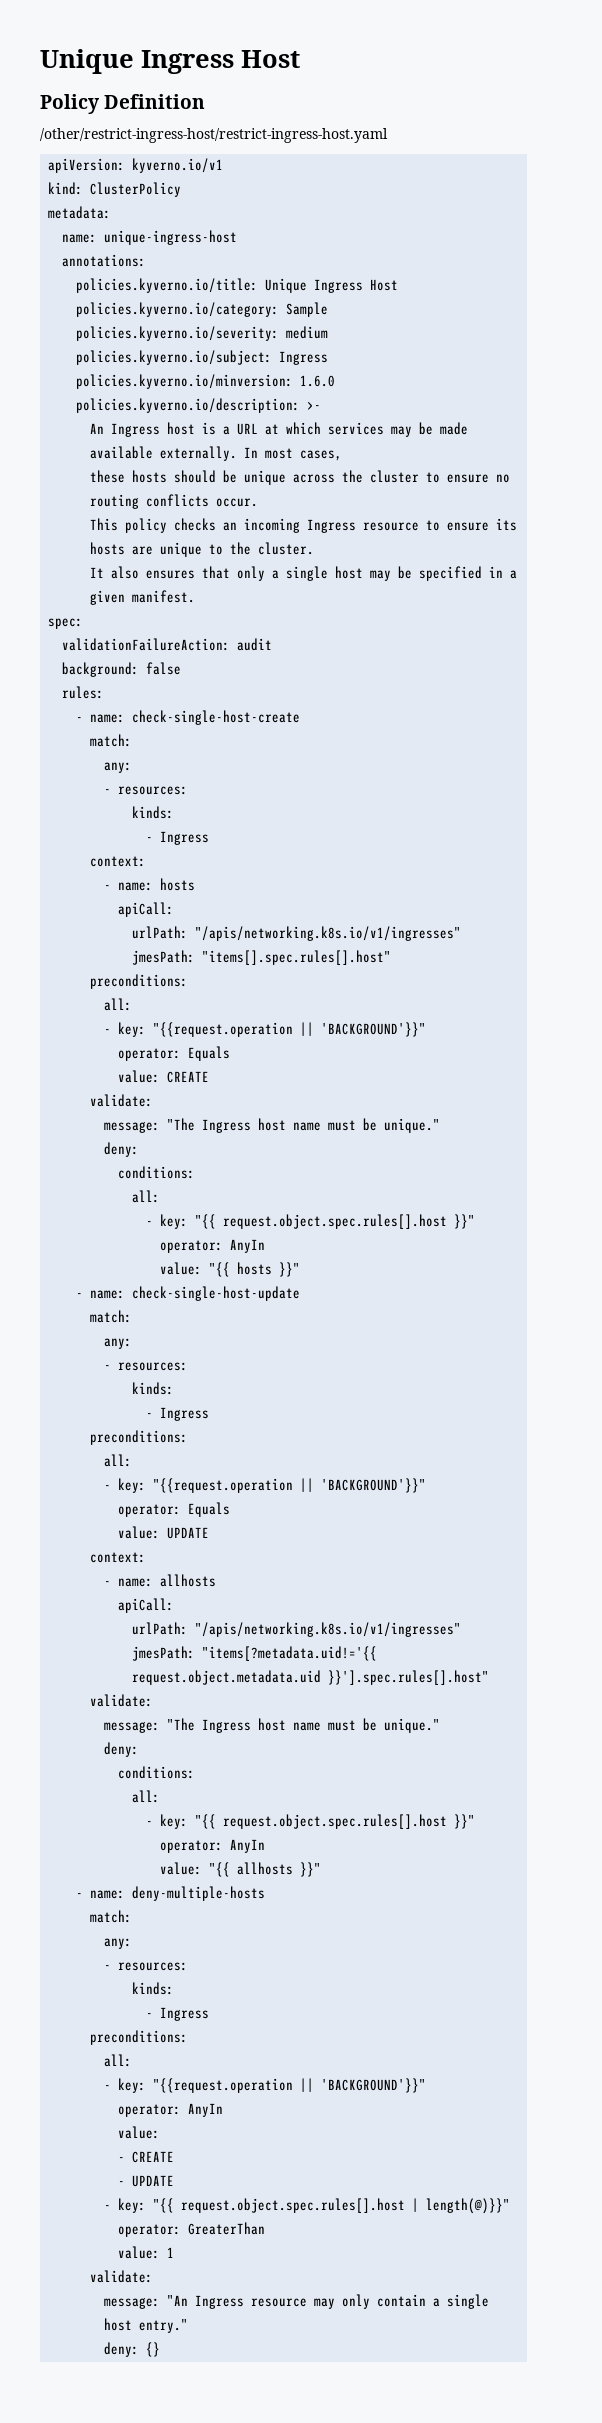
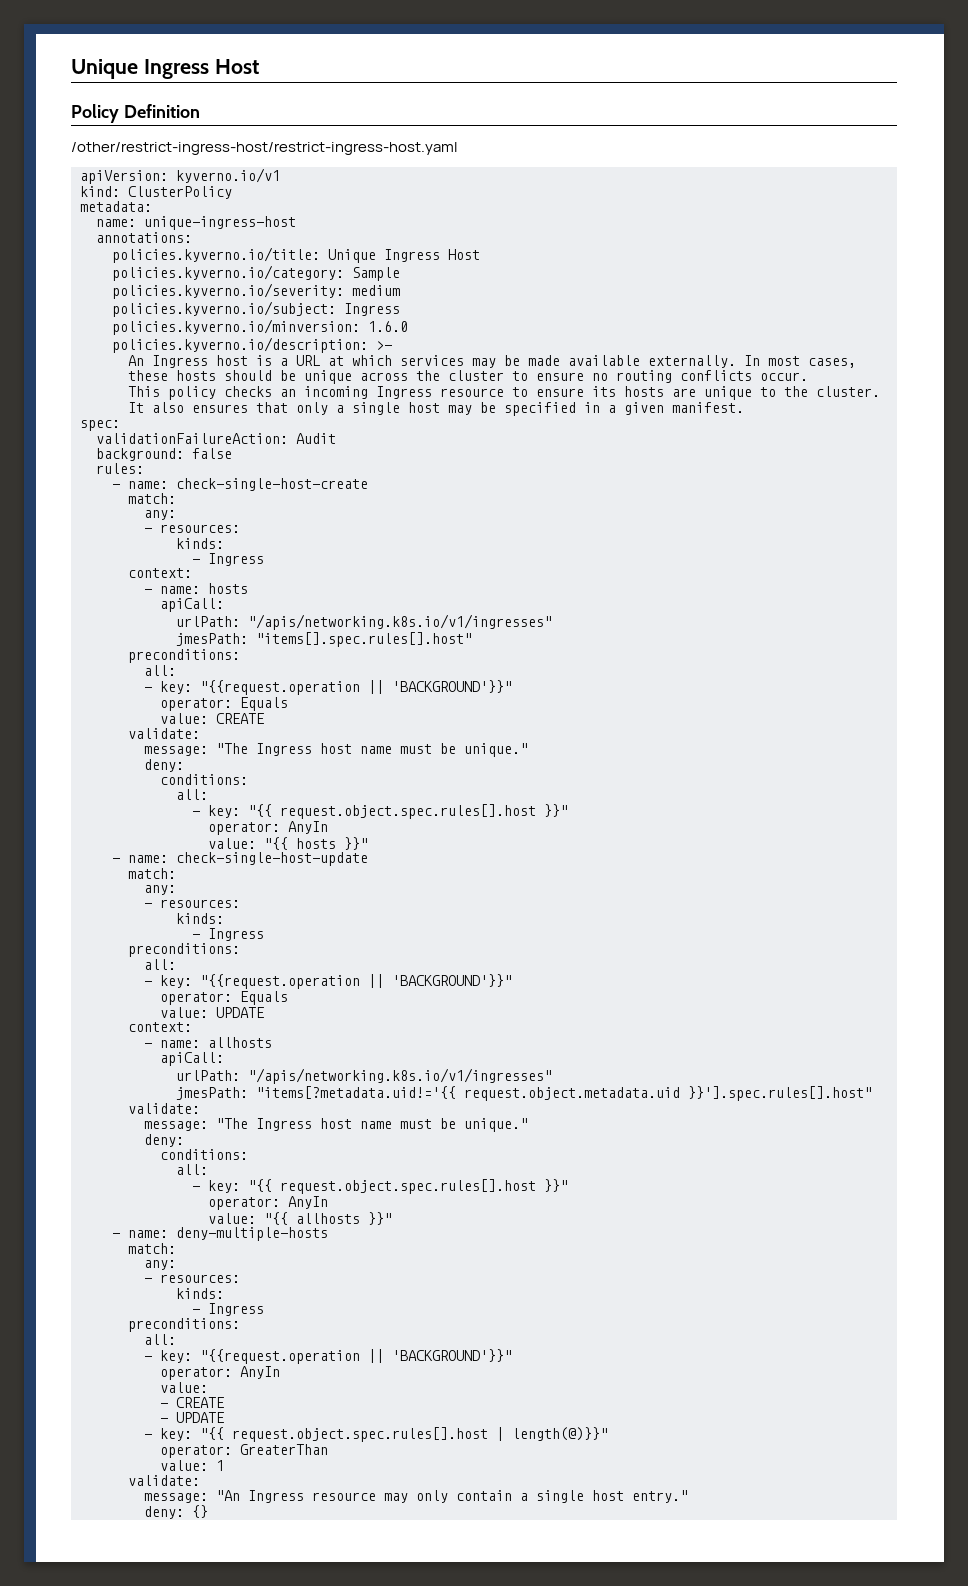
[237,638,273,651] audit -> [296,433,336,444] Audit

